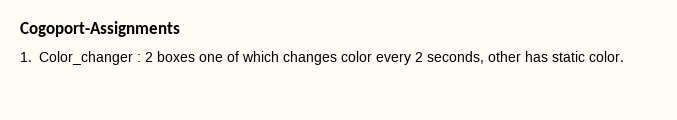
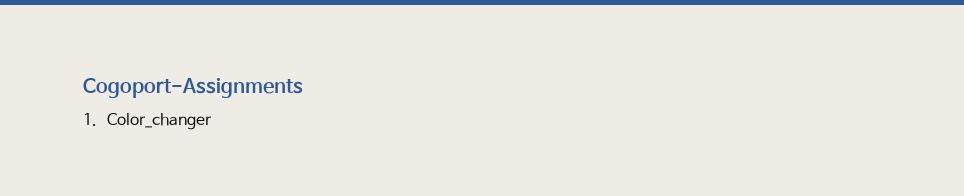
[137,51,624,65] : 2 boxes one of which changes color every 2 seconds, other has static color. -> (212, 121) none

